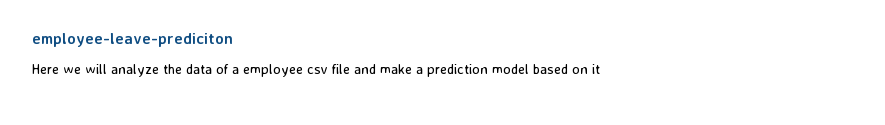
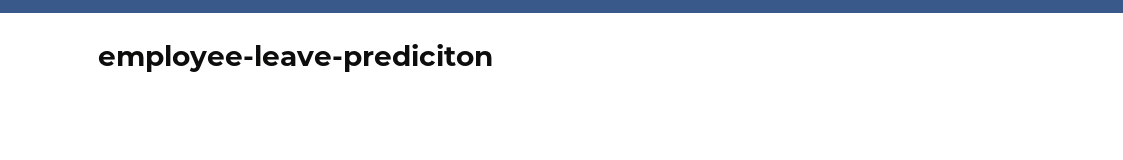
[32,64,600,77] // Here we will analyze the data of a employee csv file and make a prediction model based on it -> (493, 58) none

